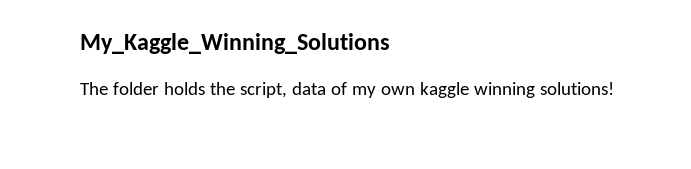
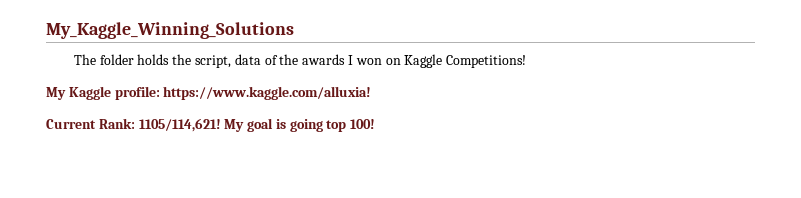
[351,82,614,98] my own kaggle winning solutions! -> [279,54,527,68] [46,86,372,100] [46,118,376,132] the awards I won on Kaggle Competitions! // My Kaggle profile: https://www.kaggle.com/alluxia! // Current Rank: 1105/114,621! My goal is going top 100!

